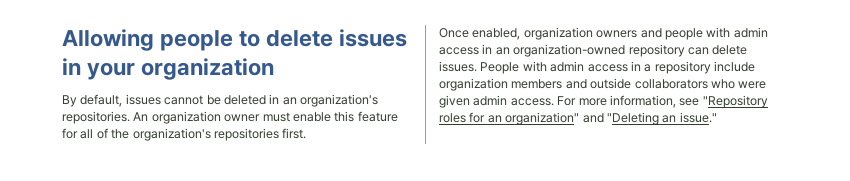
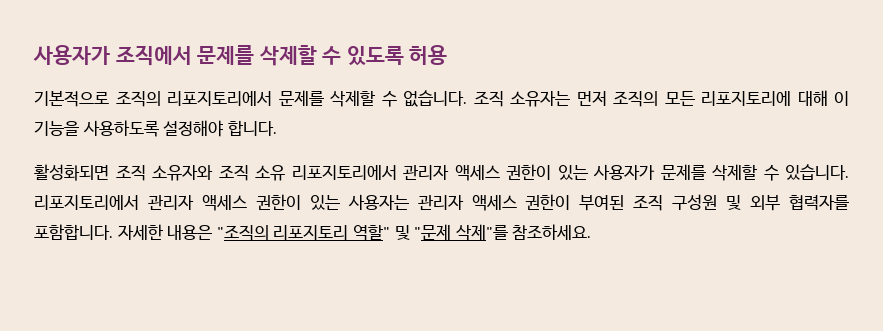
[62,29,408,51] [62,58,275,80] [62,94,378,107] [62,111,398,124] [62,128,307,141] [439,27,768,40] [439,44,748,57] [439,61,755,74] [439,78,767,91] [439,95,768,108] [439,112,717,125] Allowing people to delete issues in your organization // By default, issues cannot be deleted in an organization's repositories. An organization owner must enable this feature for all of the organization's repositories first. // Once enabled, organization owners and people with admin access in an organization-owned repository can delete issues. People with admin access in a repository include organization members and outside collaborators who were given admin access. For more information, see "Repository roles for an organization" and "Deleting an issue." -> [33,45,448,66] [34,90,849,107] [34,120,277,137] [34,164,849,181] [34,194,850,211] [34,224,592,241] 사용자가 조직에서 문제를 삭제할 수 있도록 허용 // 기본적으로 조직의 리포지토리에서 문제를 삭제할 수 없습니다. 조직 소유자는 먼저 조직의 모든 리포지토리에 대해 이 기능을 사용하도록 설정해야 합니다. // 활성화되면 조직 소유자와 조직 소유 리포지토리에서 관리자 액세스 권한이 있는 사용자가 문제를 삭제할 수 있습니다. 리포지토리에서 관리자 액세스 권한이 있는 사용자는 관리자 액세스 권한이 부여된 조직 구성원 및 외부 협력자를 포함합니다. 자세한 내용은 "조직의 리포지토리 역할" 및 "문제 삭제"를 참조하세요.

